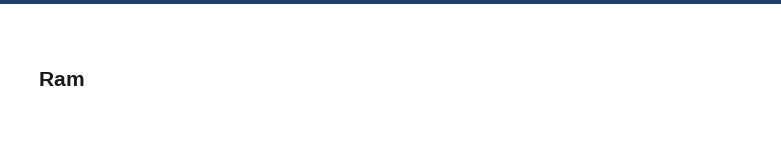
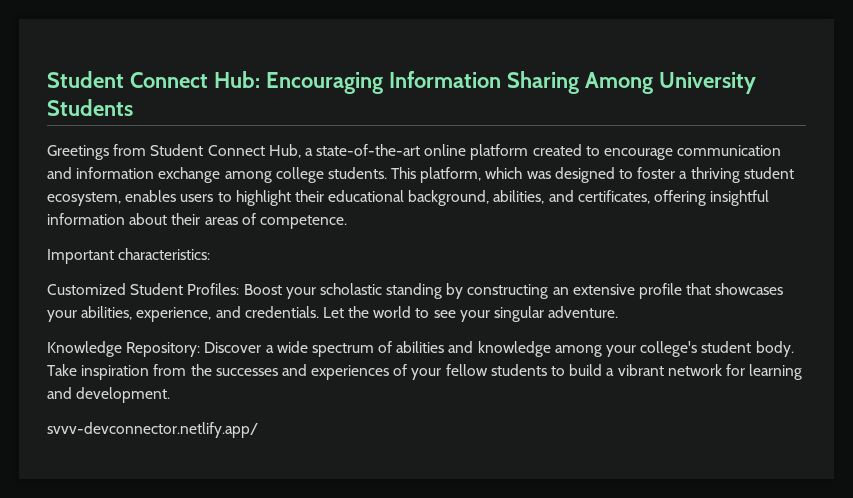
[39,72,85,86] Ram -> [47,71,756,94] [47,99,133,116] [47,144,782,160] [47,167,794,183] [47,190,770,206] [47,213,347,229] [47,248,211,264] [47,283,784,299] [47,306,619,322] [47,341,794,357] [47,364,803,380] [47,387,171,403] [47,422,258,438] Student Connect Hub: Encouraging Information Sharing Among University Students // Greetings from Student Connect Hub, a state-of-the-art online platform created to encourage communication and information exchange among college students. This platform, which was designed to foster a thriving student ecosystem, enables users to highlight their educational background, abilities, and certificates, offering insightful information about their areas of competence. // Important characteristics: // Customized Student Profiles: Boost your scholastic standing by constructing an extensive profile that showcases your abilities, experience, and credentials. Let the world to see your singular adventure. // Knowledge Repository: Discover a wide spectrum of abilities and knowledge among your college's student body. Take inspiration from the successes and experiences of your fellow students to build a vibrant network for learning and development. // svvv-devconnector.netlify.app/

